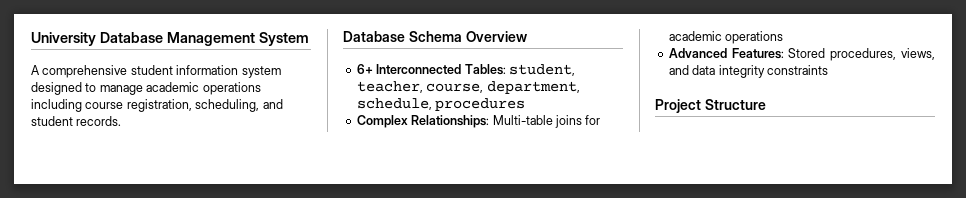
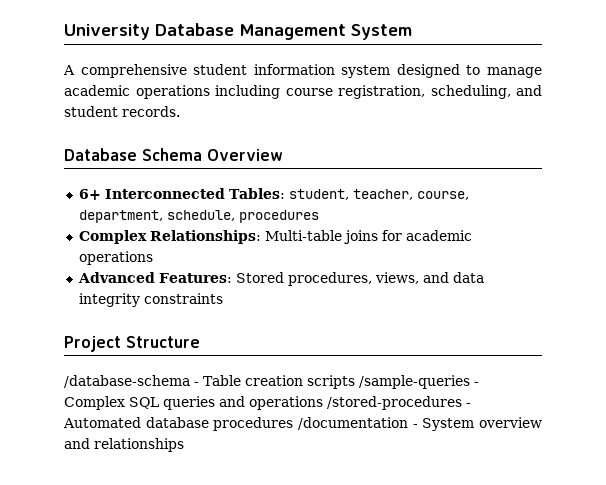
(766, 104) none -> [64,375,479,389] [64,396,471,410] [63,417,542,431] [64,438,184,452] // /database-schema - Table creation scripts /sample-queries - Complex SQL queries and operations /stored-procedures - Automated database procedures /documentation - System overview and relationships

